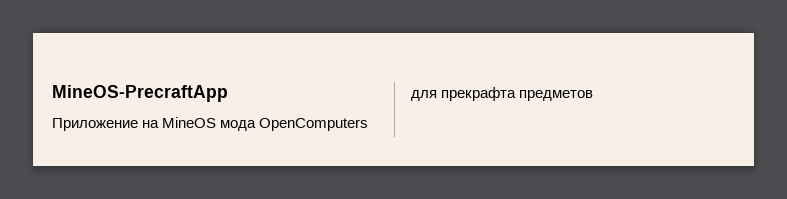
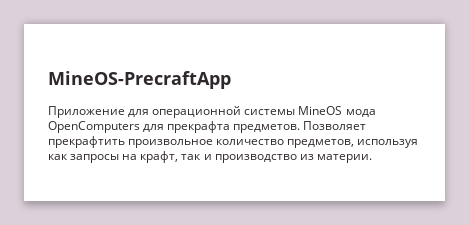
[142,120,160,128] на -> [128,106,296,118] для операционной системы
[519,90,594,101] предметов -> [233,121,367,133] [48,136,419,148] [48,151,372,163] предметов. Позволяет прекрафтить произвольное количество предметов, используя как запросы на крафт, так и производство из материи.

